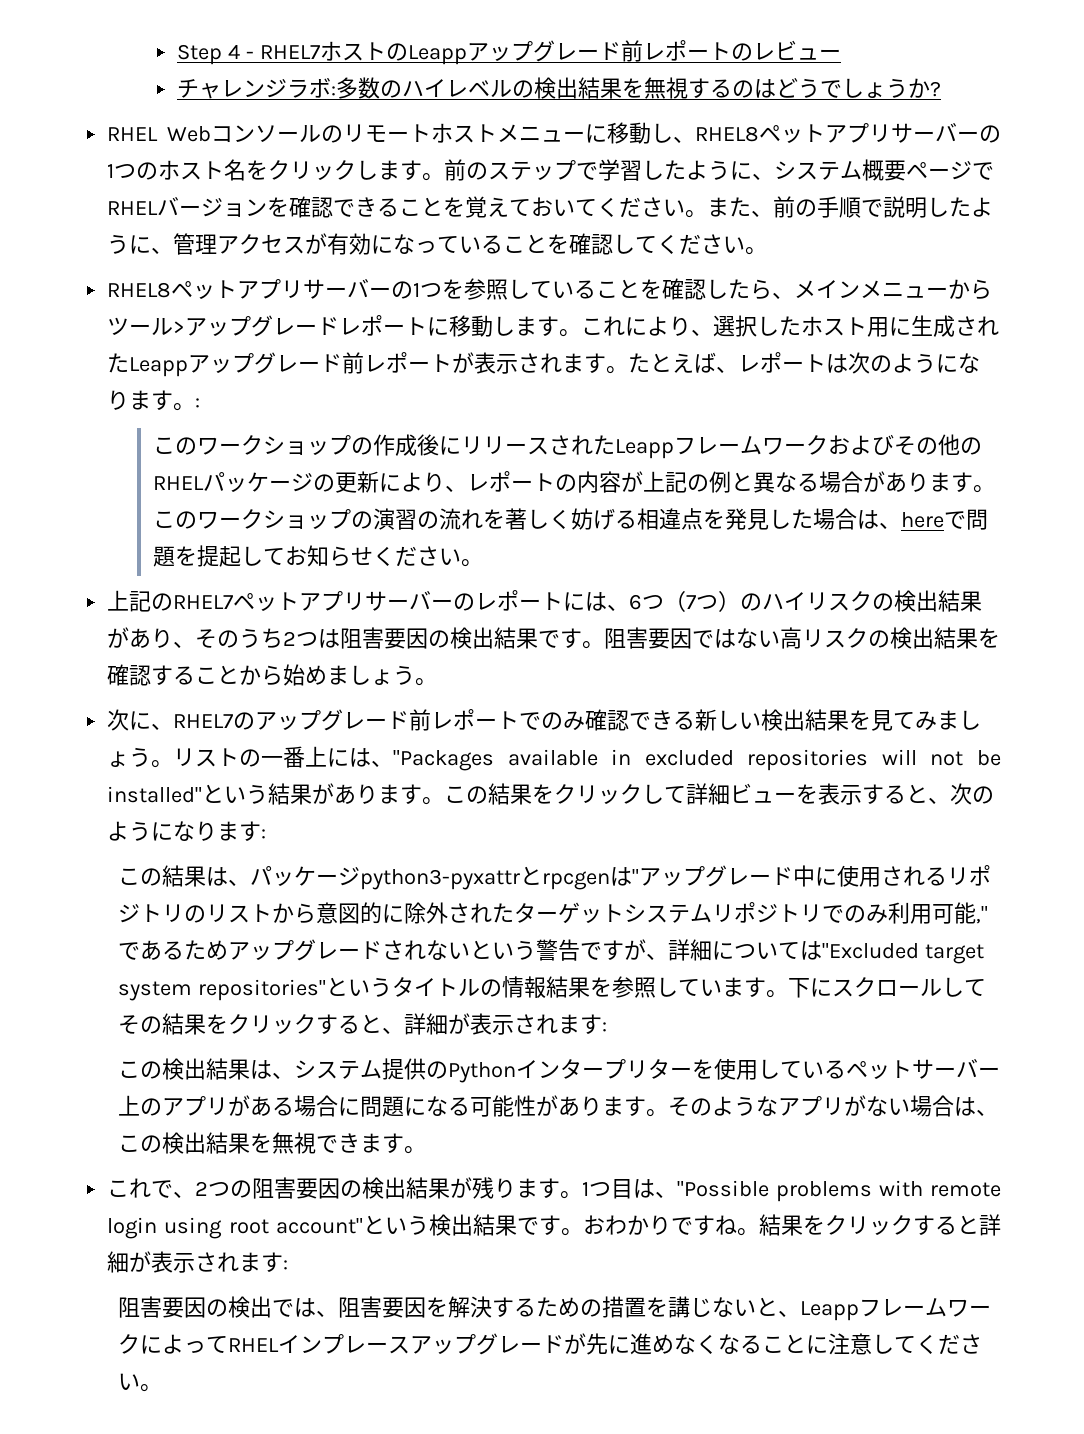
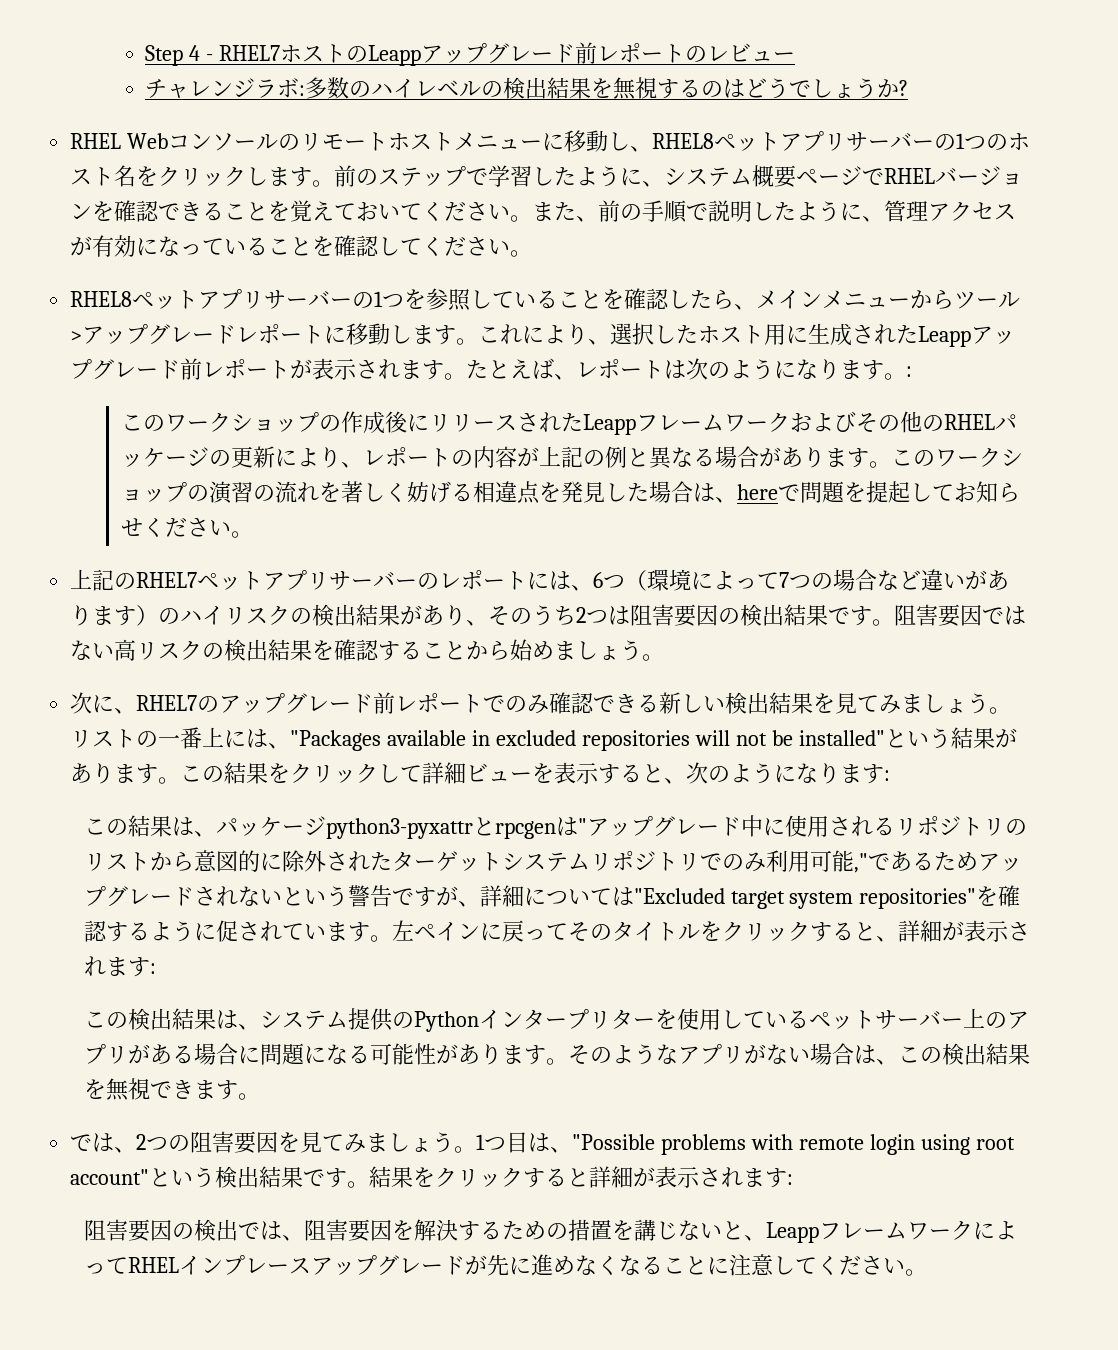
[686,595,719,609] 7つ -> [647,569,1010,591] [70,605,137,626] 環境によって7つの場合など違いがあります
[325,976,986,999] [117,1013,206,1035] というタイトルの情報結果を参照しています。下にスクロールしてその結果 -> [976,885,1021,907] [83,920,700,942] を確認するように促されています。左ペインに戻ってそのタイトル
[107,1178,174,1198] これで -> [70,1133,115,1152] では
[340,1177,561,1199] の検出結果が残ります -> [278,1131,455,1153] を見てみましょう
[583,1215,759,1236] おわかりですね。 -> (370, 1184) none

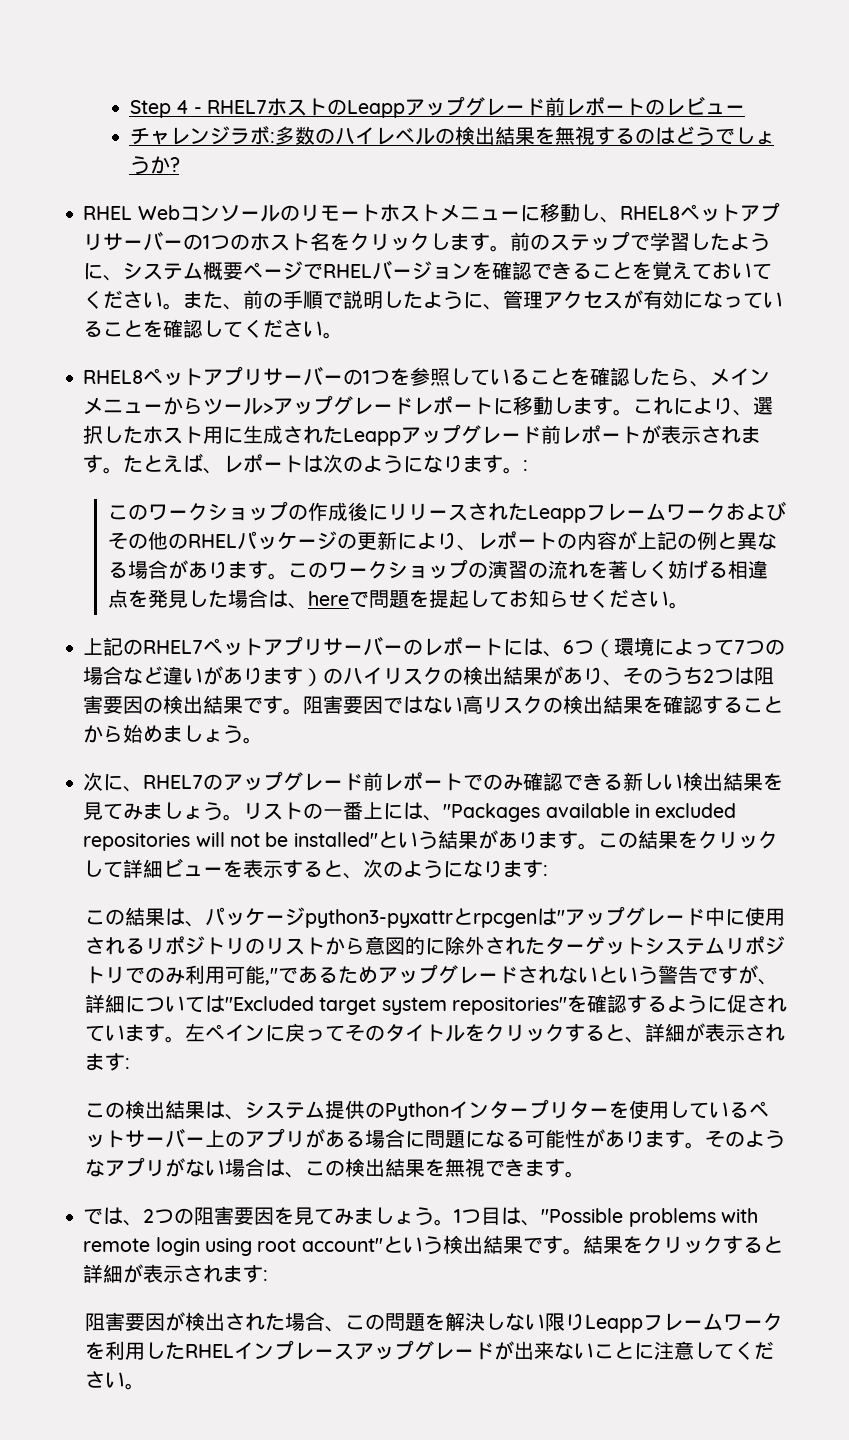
[171,1219,1017,1243] [83,1257,128,1274] の検出では、阻害要因を解決するための措置を講じないと、Leappフレームワークによって -> [165,1312,784,1333] [85,1341,186,1360] が検出された場合、この問題を解決しない限りLeappフレームワークを利用した
[486,1254,663,1276] 先に進めなくなる -> [514,1341,595,1360] 出来ない

